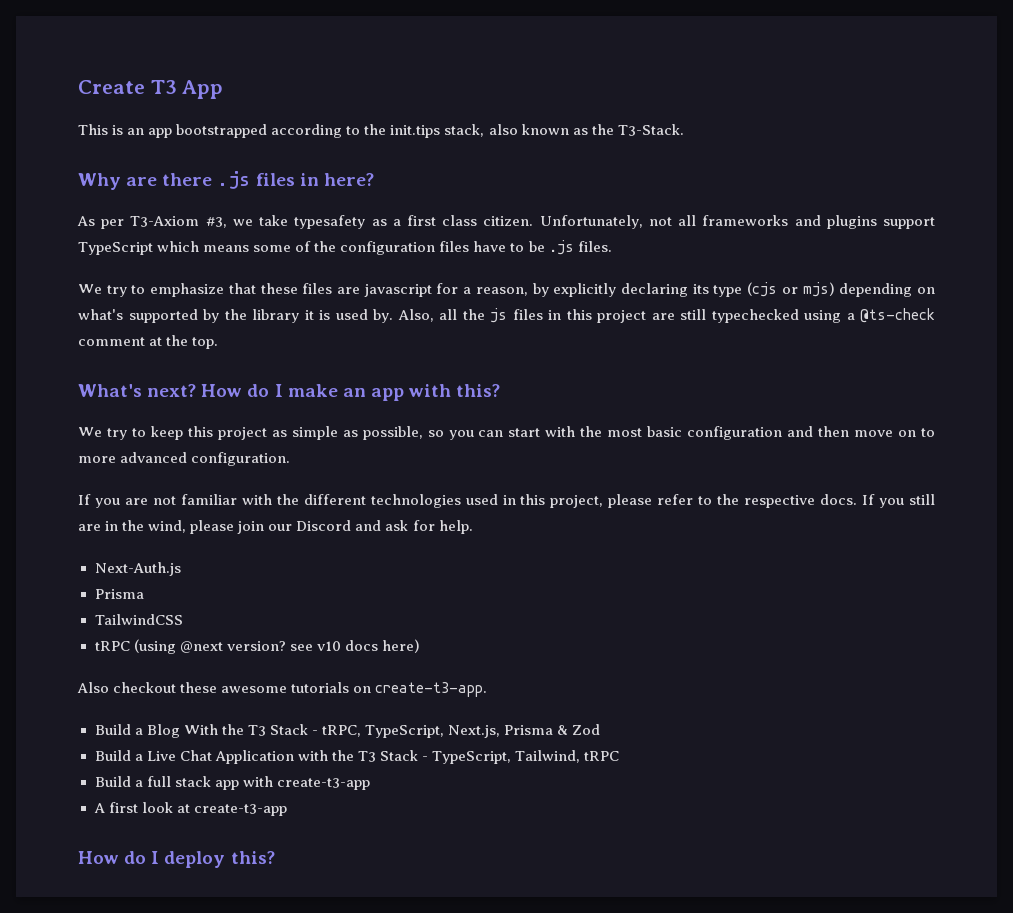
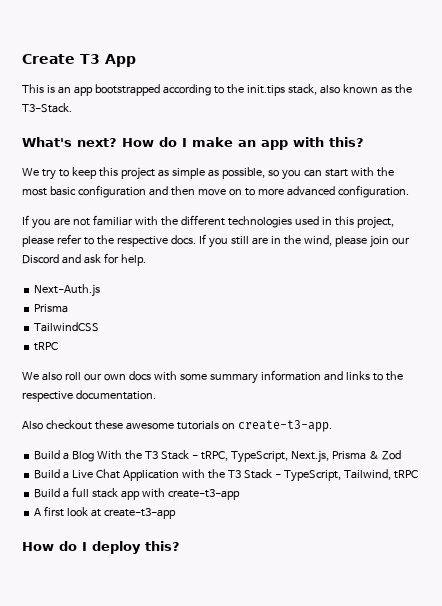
[78,171,374,190] [77,215,935,229] [78,240,612,255] [78,282,935,297] [78,308,935,323] [78,335,219,349] // Why are there .js files in here? // As per T3-Axiom #3, we take typesafety as a first class citizen. Unfortunately, not all frameworks and plugins support TypeScript which means some of the configuration files have to be .js files. // We try to emphasize that these files are javascript for a reason, by explicitly declaring its type (cjs or mjs) depending on what's supported by the library it is used by. Also, all the js files in this project are still typechecked using a @ts-check comment at the top. -> (72, 108) none
[133,639,420,654] (using @next version? see v10 docs here) -> [22,370,403,384] [22,390,156,402] // We also roll our own docs with some summary information and links to the respective documentation.

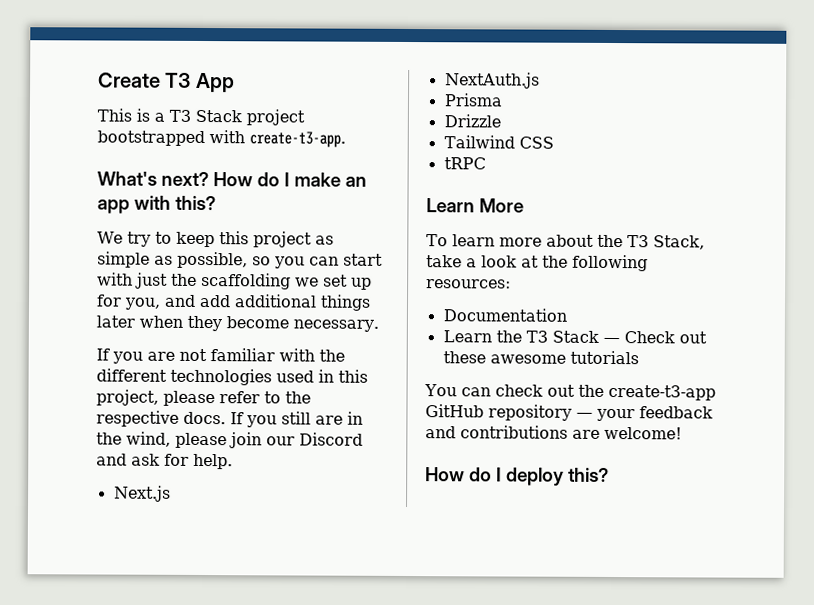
[57,84,412,96] [22,103,72,113] an app bootstrapped according to the init.tips stack, also known as the T3-Stack. -> [154,109,305,126] [97,130,346,148] a T3 Stack project bootstrapped with create-t3-app.
[376,167,394,177] [22,185,409,198] the most basic configuration and then move on to more advanced configuration. -> [135,272,372,290] [96,294,371,311] [96,315,379,332] just the scaffolding we set up for you, and add additional things later when they become necessary.
[34,284,101,297] Next-Auth.js -> [113,485,171,502] [444,72,540,89] Next.js // NextAuth.js
[34,322,100,332] [34,342,59,351] [22,370,403,384] [22,390,156,402] [22,420,332,432] [34,450,401,463] [34,469,418,482] [34,487,240,500] [34,506,176,519] TailwindCSS // tRPC // We also roll our own docs with some summary information and links to the respective documentation. // Also checkout these awesome tutorials on create-t3-app. // Build a Blog With the T3 Stack - tRPC, TypeScript, Next.js, Prisma & Zod // Build a Live Chat Application with the T3 Stack - TypeScript, Tailwind, tRPC // Build a full stack app with create-t3-app // A first look at create-t3-app -> [443,114,501,128] [443,135,554,149] [443,157,486,170] [426,198,524,213] [426,234,705,250] [426,254,648,272] [426,279,511,289] [442,308,567,322] [442,330,707,344] [442,350,639,365] [424,384,716,401] [425,404,713,422] [425,425,682,440] Drizzle // Tailwind CSS // tRPC // Learn More // To learn more about the T3 Stack, take a look at the following resources: // Documentation // Learn the T3 Stack — Check out these awesome tutorials // You can check out the create-t3-app GitHub repository — your feedback and contributions are welcome!

